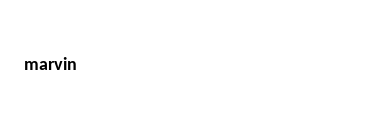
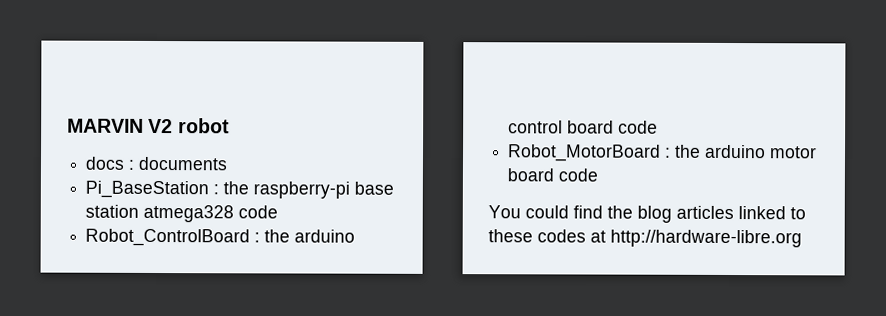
[24,57,77,70] marvin -> [67,118,230,134] [85,156,229,171] [85,180,395,199] [85,204,279,223] [85,228,356,247] [508,120,659,134] [507,144,818,162] [507,168,599,182] [488,205,806,223] [488,229,802,248] MARVIN V2 robot // docs : documents // Pi_BaseStation : the raspberry-pi base station atmega328 code // Robot_ControlBoard : the arduino control board code // Robot_MotorBoard : the arduino motor board code // You could find the blog articles linked to these codes at http://hardware-libre.org

